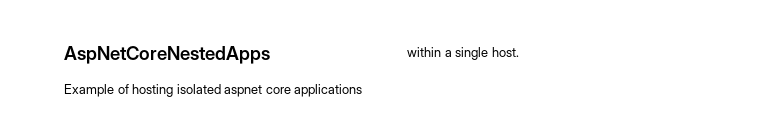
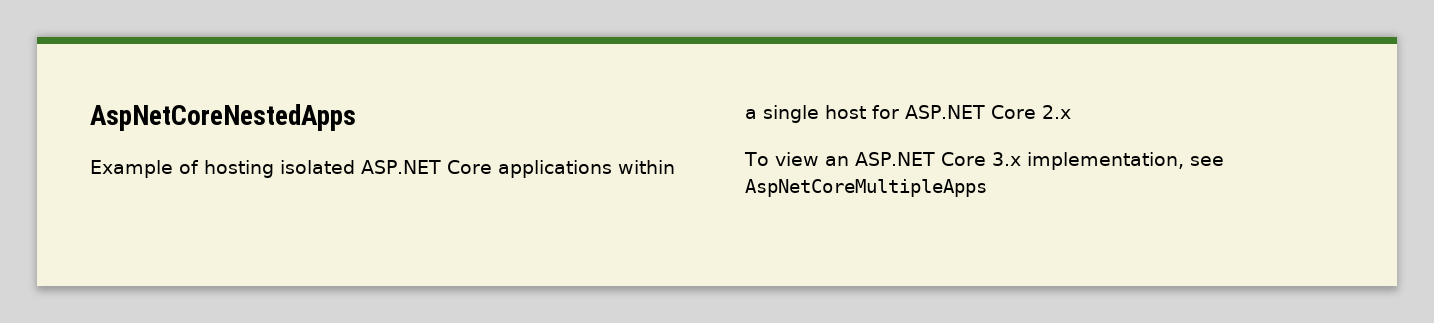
[224,85,291,97] aspnet core -> [361,160,492,174] ASP.NET Core
[491,47,519,57] host. -> [825,105,1071,119] [744,152,1224,170] [745,179,987,197] host for ASP.NET Core 2.x // To view an ASP.NET Core 3.x implementation, see AspNetCoreMultipleApps

